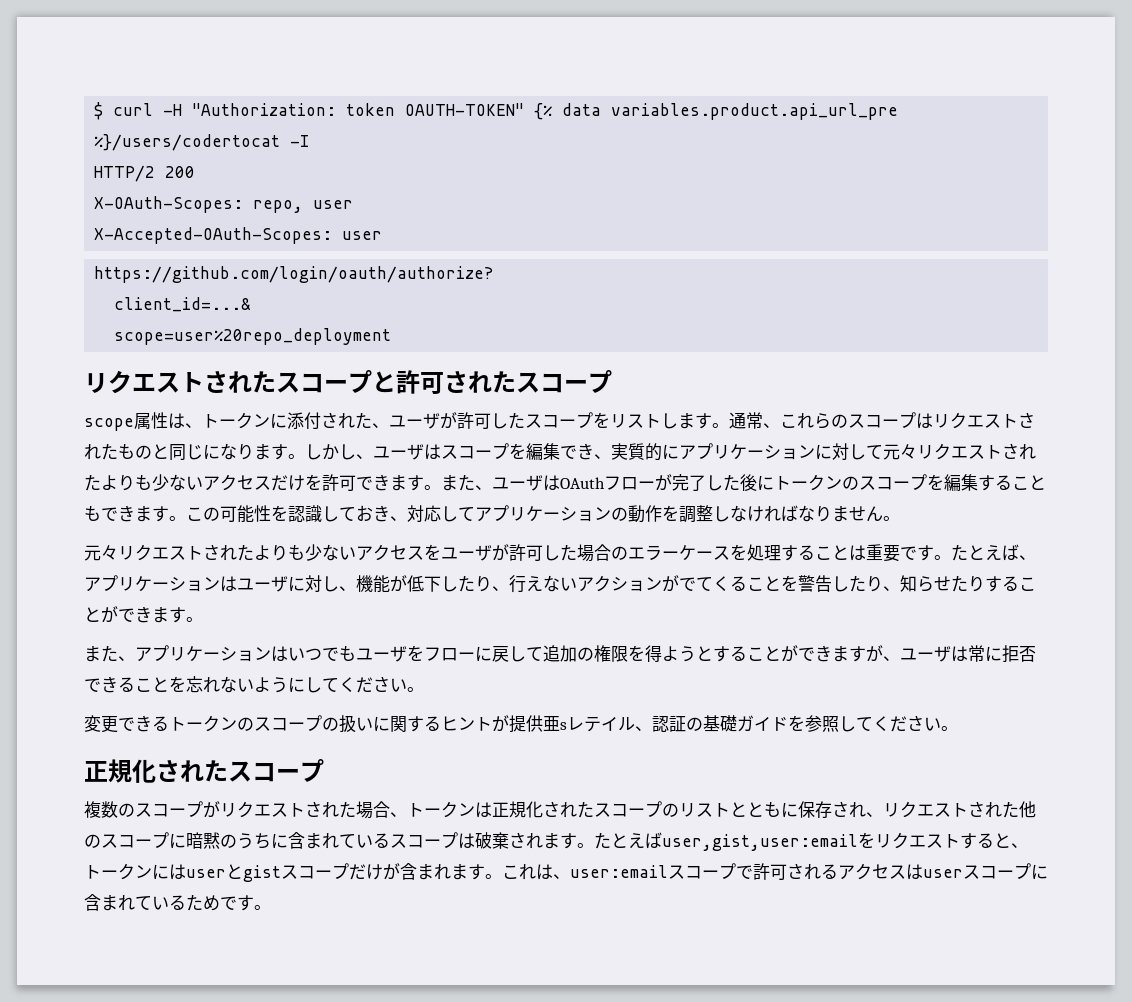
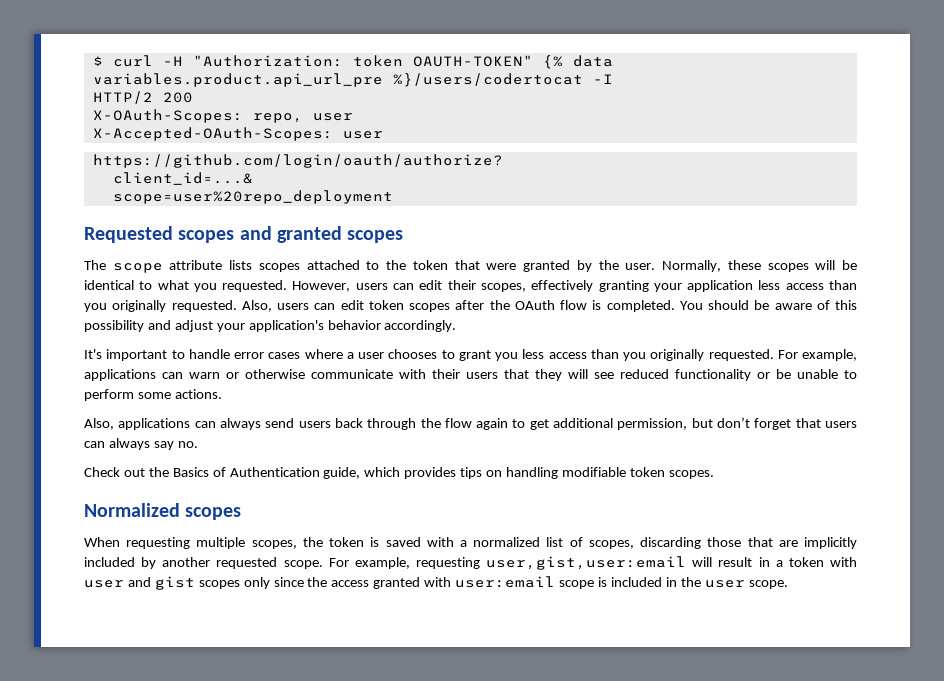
[84,370,612,394] [84,412,1035,431] [84,443,1036,461] [84,474,1046,491] [84,505,900,523] [84,544,1036,562] [84,575,1036,593] [84,606,203,623] [84,645,1036,663] [84,676,424,693] [84,715,958,733] [84,759,324,783] [84,801,1036,819] [84,832,1028,851] [84,863,1048,882] [84,894,271,911] リクエストされたスコープと許可されたスコープ // scope属性は、トークンに添付された、ユーザが許可したスコープをリストします。通常、これらのスコープはリクエストされたものと同じになります。しかし、ユーザはスコープを編集でき、実質的にアプリケーションに対して元々リクエストされたよりも少ないアクセスだけを許可できます。また、ユーザはOAuthフローが完了した後にトークンのスコープを編集することもできます。この可能性を認識しておき、対応してアプリケーションの動作を調整しなければなりません。 // 元々リクエストされたよりも少ないアクセスをユーザが許可した場合のエラーケースを処理することは重要です。たとえば、アプリケーションはユーザに対し、機能が低下したり、行えないアクションがでてくることを警告したり、知らせたりすることができます。 // また、アプリケーションはいつでもユーザをフローに戻して追加の権限を得ようとすることができますが、ユーザは常に拒否できることを忘れないようにしてください。 // 変更できるトークンのスコープの扱いに関するヒントが提供亜sレテイル、認証の基礎ガイドを参照してください。 // 正規化されたスコープ // 複数のスコープがリクエストされた場合、トークンは正規化されたスコープのリストとともに保存され、リクエストされた他のスコープに暗黙のうちに含まれているスコープは破棄されます。たとえばuser,gist,user:emailをリクエストすると、トークンにはuserとgistスコープだけが含まれます。これは、user:emailスコープで許可されるアクセスはuserスコープに含まれているためです。 -> [84,226,404,243] [84,260,857,273] [84,280,857,292] [84,300,857,312] [84,320,457,332] [84,349,857,361] [84,369,857,381] [84,389,222,401] [84,417,857,430] [84,438,198,450] [84,467,714,479] [84,503,242,520] [84,537,857,549] [84,556,857,570] [84,576,788,590] Requested scopes and granted scopes // The scope attribute lists scopes attached to the token that were granted by the user. Normally, these scopes will be identical to what you requested. However, users can edit their scopes, effectively granting your application less access than you originally requested. Also, users can edit token scopes after the OAuth flow is completed. You should be aware of this possibility and adjust your application's behavior accordingly. // It's important to handle error cases where a user chooses to grant you less access than you originally requested. For example, applications can warn or otherwise communicate with their users that they will see reduced functionality or be unable to perform some actions. // Also, applications can always send users back through the flow again to get additional permission, but don’t forget that users can always say no. // Check out the Basics of Authentication guide, which provides tips on handling modifiable token scopes. // Normalized scopes // When requesting multiple scopes, the token is saved with a normalized list of scopes, discarding those that are implicitly included by another requested scope. For example, requesting user,gist,user:email will result in a token with user and gist scopes only since the access granted with user:email scope is included in the user scope.

